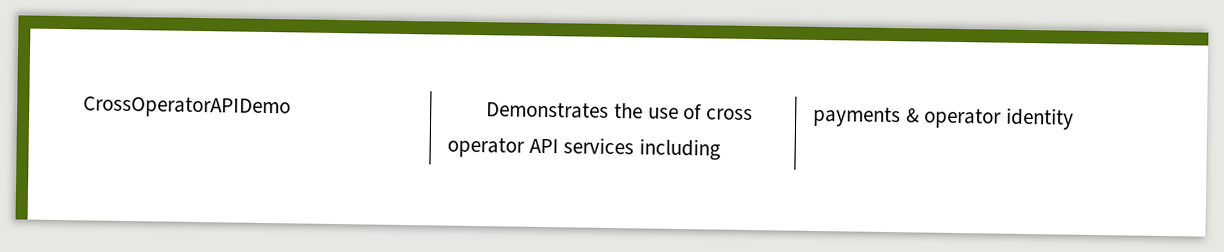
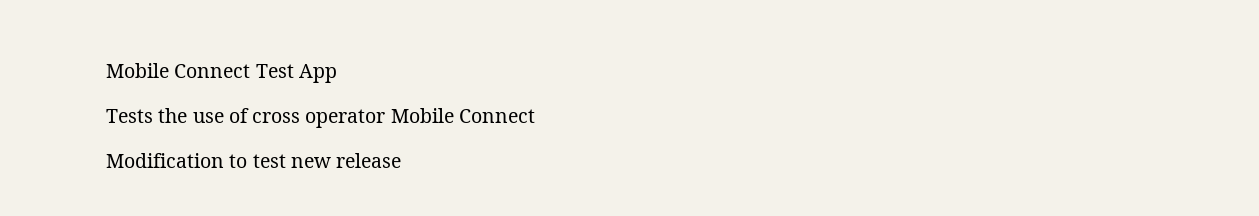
[83,95,291,119] [486,101,610,119] CrossOperatorAPIDemo // Demonstrates -> [106,63,337,83] [106,109,153,123] Mobile Connect Test App // Tests
[528,137,722,161] [813,105,1075,130] API services including payments & operator identity -> [390,108,535,123] [106,153,402,168] Mobile Connect // Modification to test new release

